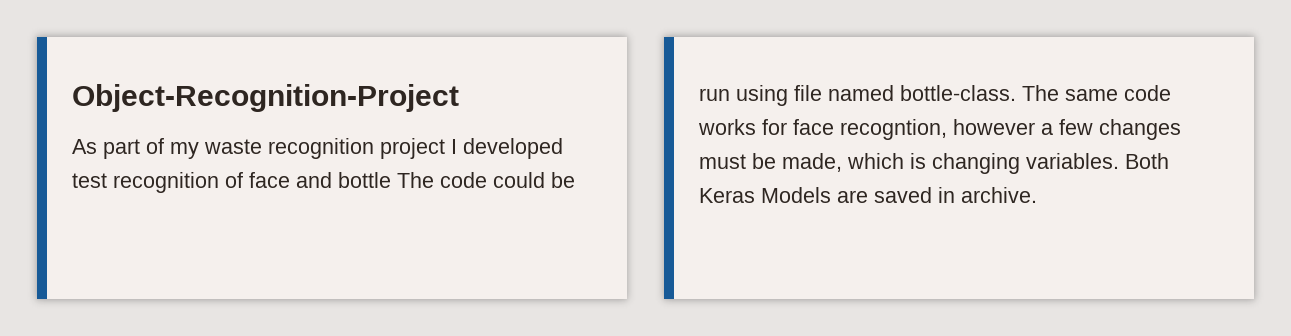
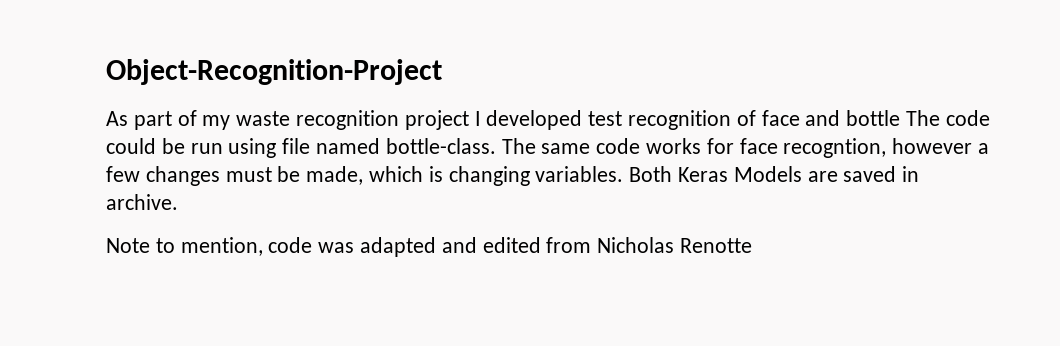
(1037, 195) none -> [106,237,753,257] // Note to mention, code was adapted and edited from Nicholas Renotte

